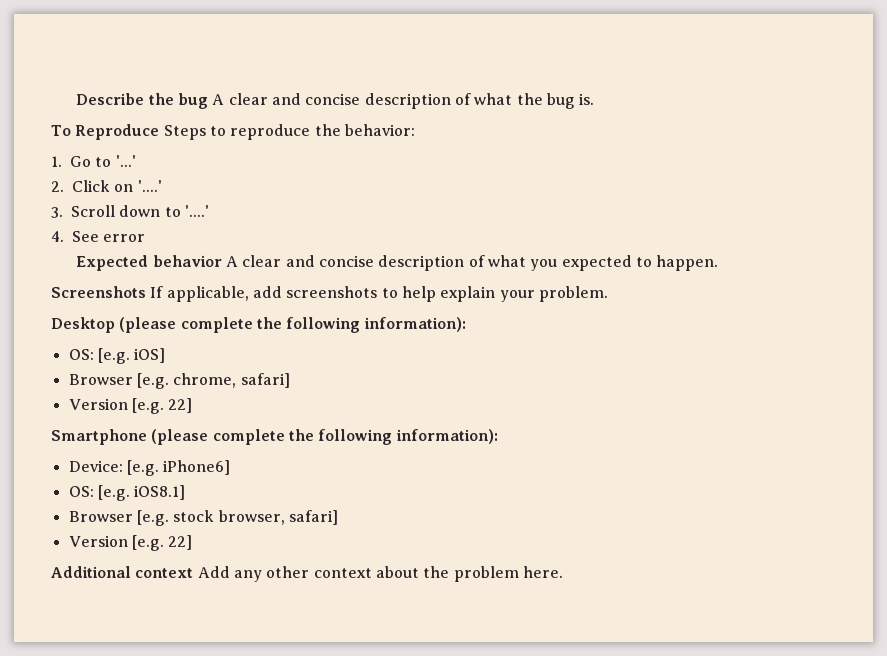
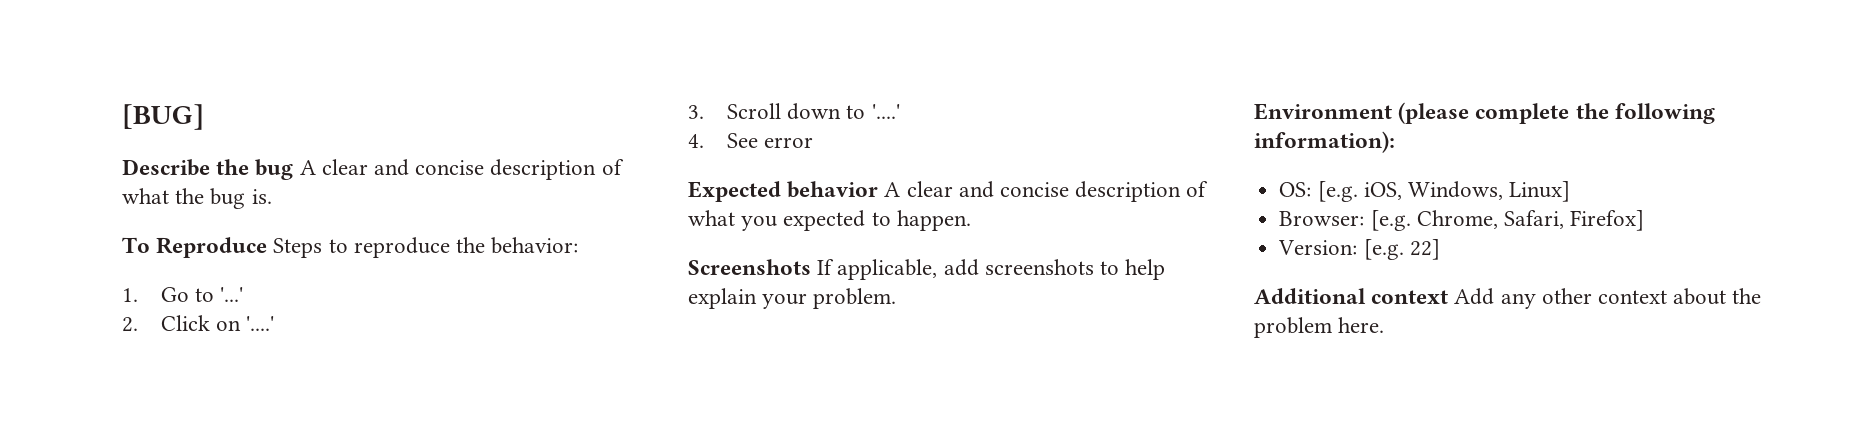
(76, 99) none -> [122,104,204,130] [BUG] //
[51,317,115,333] Desktop -> [1254,103,1392,120] Environment
[134,348,166,363] [68,373,290,389] [68,398,193,414] [51,429,498,445] [68,460,231,476] [68,485,186,501] [68,510,338,526] [68,535,128,547] iOS] // Browser [e.g. chrome, safari] // Version [e.g. 22] // Smartphone (please complete the following information): // Device: [e.g. iPhone6] // OS: [e.g. iOS8.1] // Browser [e.g. stock browser, safari] // Version -> [1363,181,1571,202] [1279,210,1645,231] [1278,240,1358,255] iOS, Windows, Linux] // Browser: [e.g. Chrome, Safari, Firefox] // Version:

